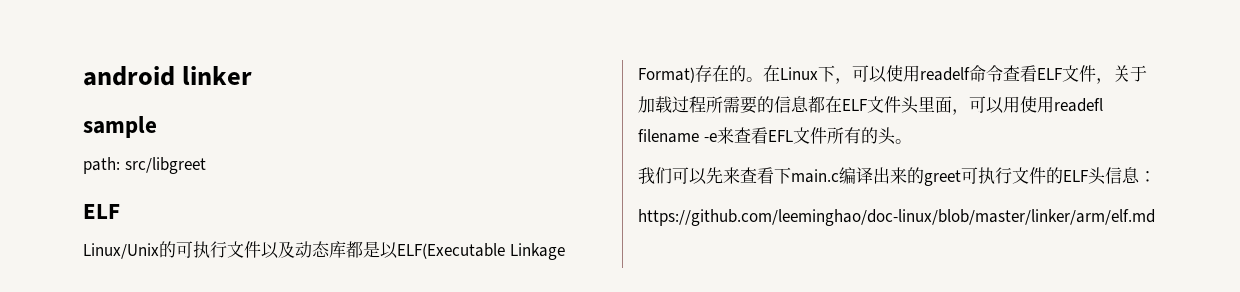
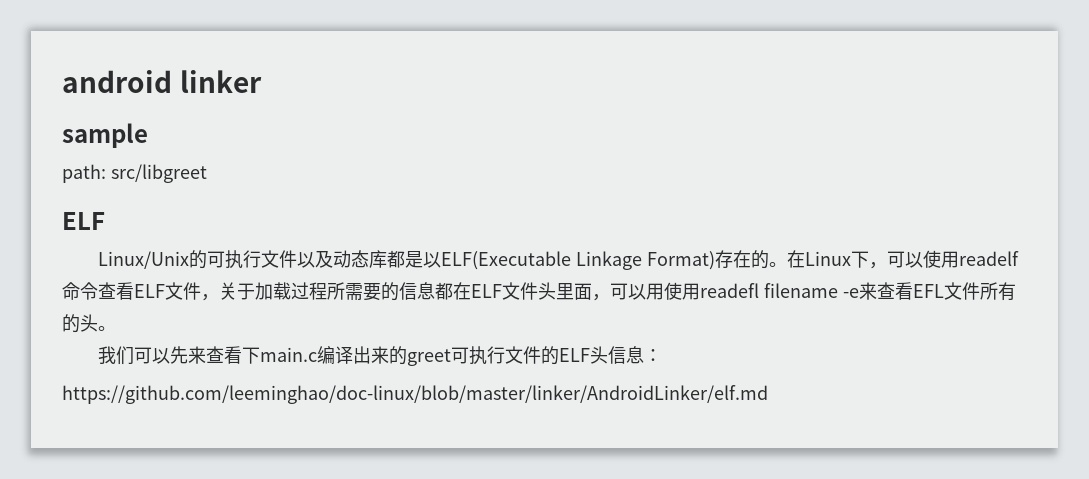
[638,209,1155,226] https://github.com/leeminghao/doc-linux/blob/master/linker/arm/elf.md -> [62,385,768,404] https://github.com/leeminghao/doc-linux/blob/master/linker/AndroidLinker/elf.md

